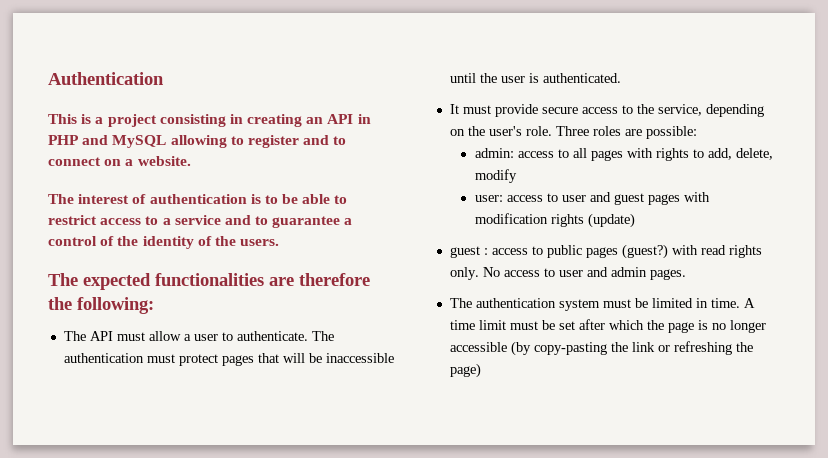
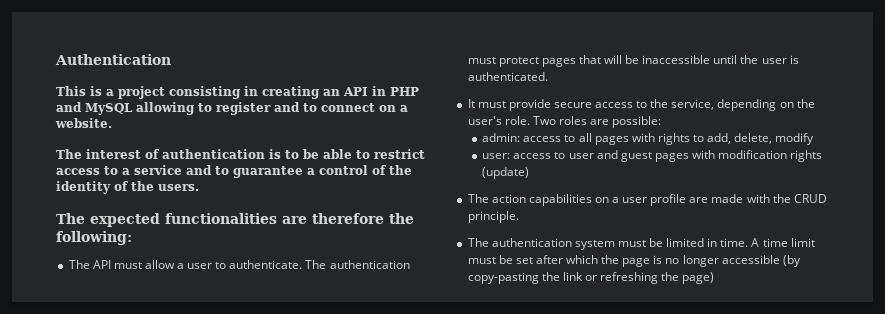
[555,126,589,136] Three -> [532,116,556,125] Two
[449,244,762,259] [449,267,686,280] guest : access to public pages (guest?) with read rights only. No access to user and admin pages. -> [467,194,827,206] [467,211,519,223] The action capabilities on a user profile are made with the CRUD principle.

